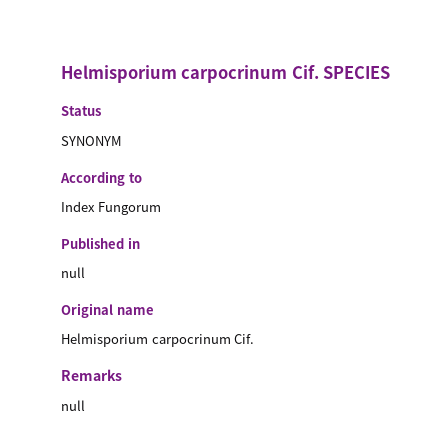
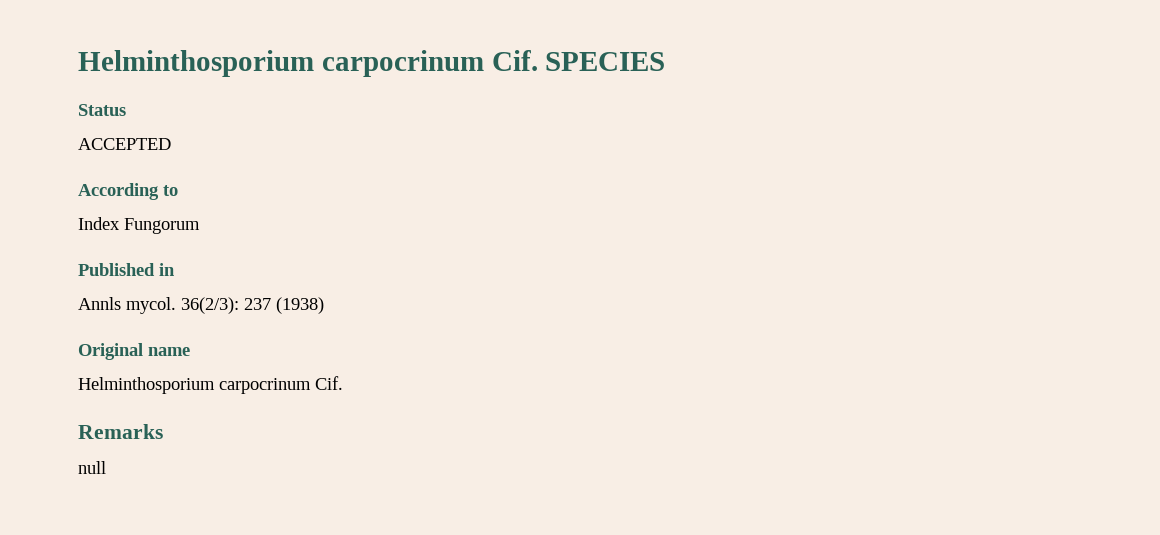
[61,65,177,83] Helmisporium -> [78,50,314,77] Helminthosporium
[61,136,122,146] SYNONYM -> [78,138,171,150] ACCEPTED
[61,267,85,278] null -> [78,297,324,314] Annls mycol. 36(2/3): 237 (1938)
[61,333,148,347] Helmisporium -> [78,377,215,394] Helminthosporium

